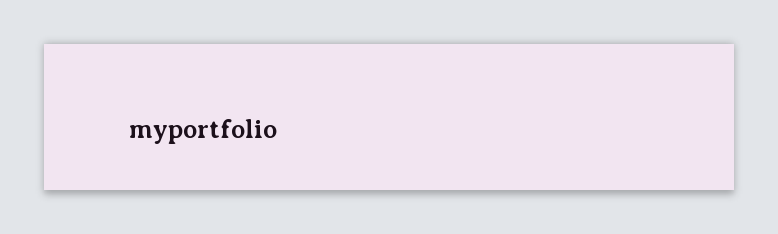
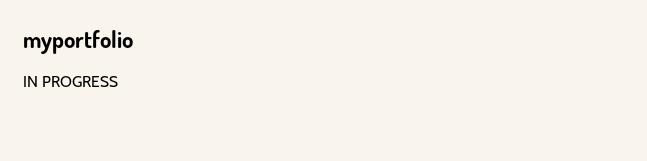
(277, 131) none -> [23,76,119,87] // IN PROGRESS

